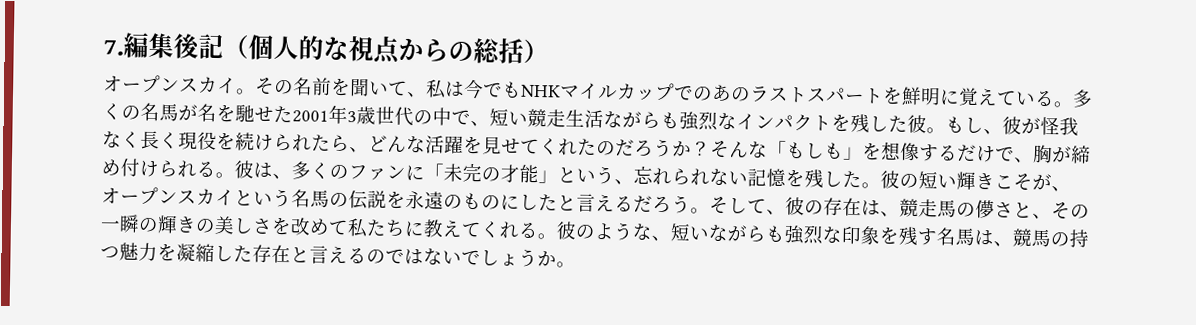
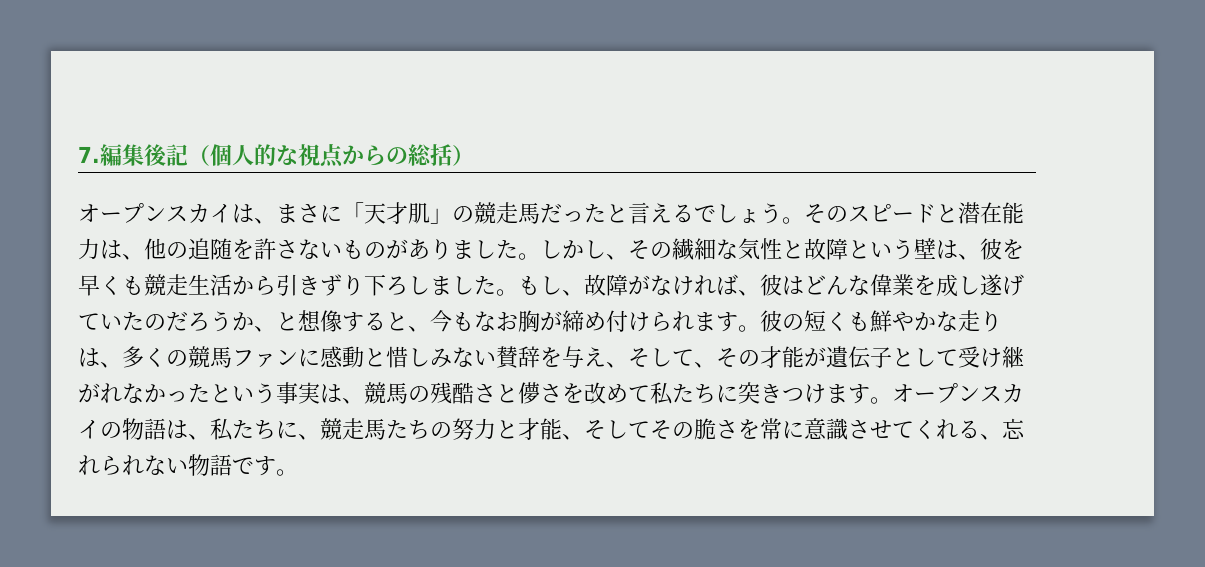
[236,77,1093,108] [102,102,1079,136] [102,130,1091,164] [101,158,254,179] 。その名前を聞いて、私は今でもNHKマイルカップでのあのラストスパートを鮮明に覚えている。多くの名馬が名を馳せた2001年3歳世代の中で、短い競走生活ながらも強烈なインパクトを残した彼。もし、彼が怪我なく長く現役を続けられたら、どんな活躍を見せてくれたのだろうか？そんな「もしも」を想像するだけで、胸が締め付けられる。彼 -> [232,202,1024,224] [78,238,1024,260] [78,274,1024,297] [78,310,1002,332] は、まさに「天才肌」の競走馬だったと言えるでしょう。そのスピードと潜在能力は、他の追随を許さないものがありました。しかし、その繊細な気性と故障という壁は、彼を早くも競走生活から引きずり下ろしました。もし、故障がなければ、彼はどんな偉業を成し遂げていたのだろうか、と想像すると、今もなお胸が締め付けられます。彼の短くも鮮やかな走り
(349, 172) none -> [188,346,232,368] 競馬
[424,162,1071,192] [101,186,1090,220] [100,214,254,235] 「未完の才能」という、忘れられない記憶を残した。彼の短い輝きこそが、オープンスカイという名馬の伝説を永遠のものにしたと言えるだろう。そして、彼の存在は、競走馬の儚さと、その一瞬の輝きの美し -> [320,346,1024,369] [78,382,540,404] 感動と惜しみない賛辞を与え、そして、その才能が遺伝子として受け継がれなかったという事実は、競馬の残酷さと儚
[423,219,1090,248] [100,242,557,268] 教えてくれる。彼のような、短いながらも強烈な印象を残す名馬は、競馬の持つ魅力を凝縮した存在と言えるのではないでしょうか -> [738,382,1024,404] [78,418,1025,441] [78,454,276,476] 突きつけます。オープンスカイの物語は、私たちに、競走馬たちの努力と才能、そしてその脆さを常に意識させてくれる、忘れられない物語です

